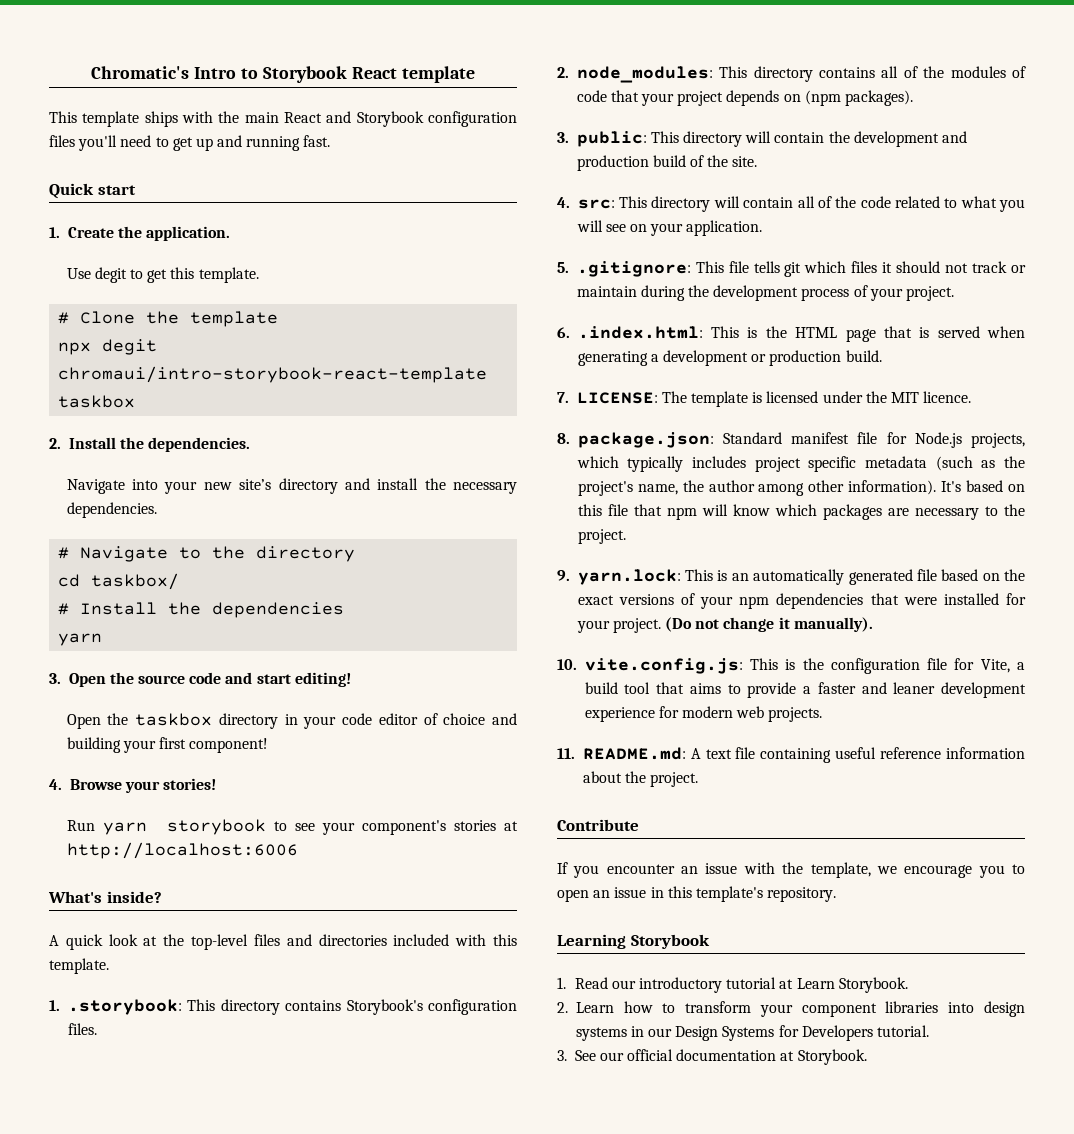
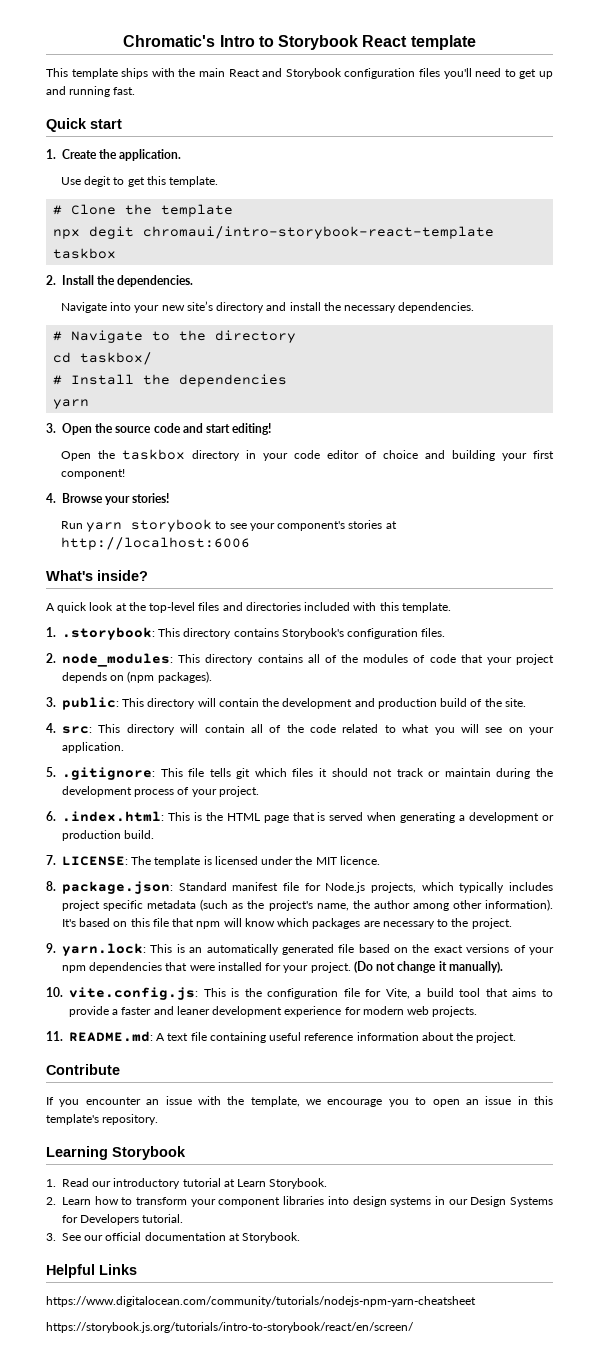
(867, 1057) none -> [46,1264,137,1278] [46,1296,476,1307] [46,1322,414,1333] // Helpful Links // https://www.digitalocean.com/community/tutorials/nodejs-npm-yarn-cheatsheet // https://storybook.js.org/tutorials/intro-to-storybook/react/en/screen/

